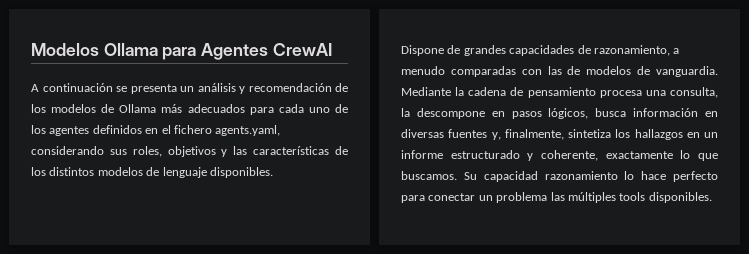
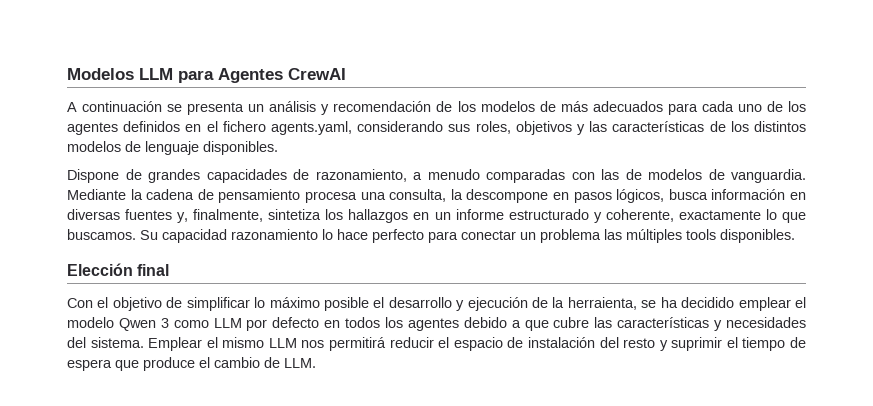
[103,43,158,56] Ollama -> [139,68,173,80] LLM
[119,104,157,113] Ollama -> (556, 106) none
(712, 197) none -> [67,263,170,276] [67,297,807,311] [67,317,807,331] [67,337,806,351] [67,357,316,371] // Elección final // Con el objetivo de simplificar lo máximo posible el desarrollo y ejecución de la herraienta, se ha decidido emplear el modelo Qwen 3 como LLM por defecto en todos los agentes debido a que cubre las características y necesidades del sistema. Emplear el mismo LLM nos permitirá reducir el espacio de instalación del resto y suprimir el tiempo de espera que produce el cambio de LLM.

